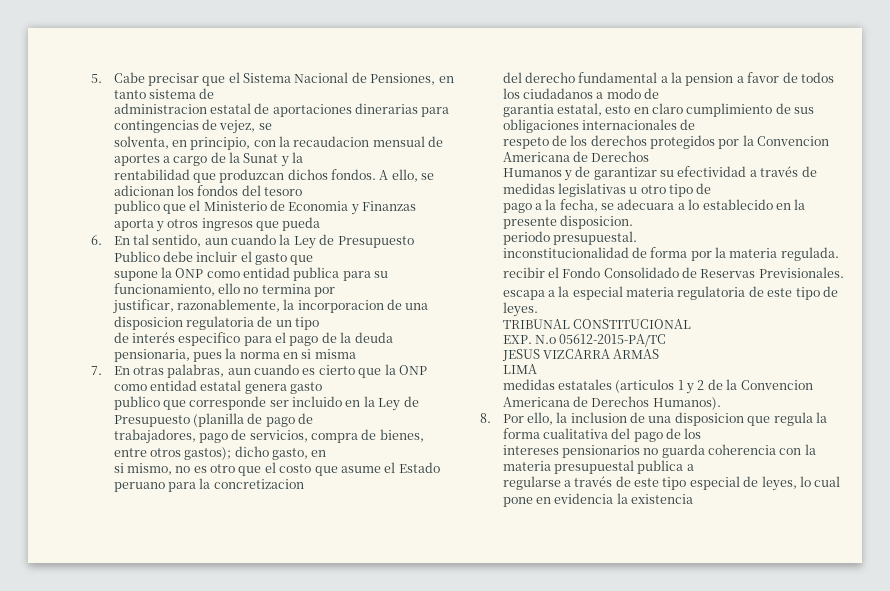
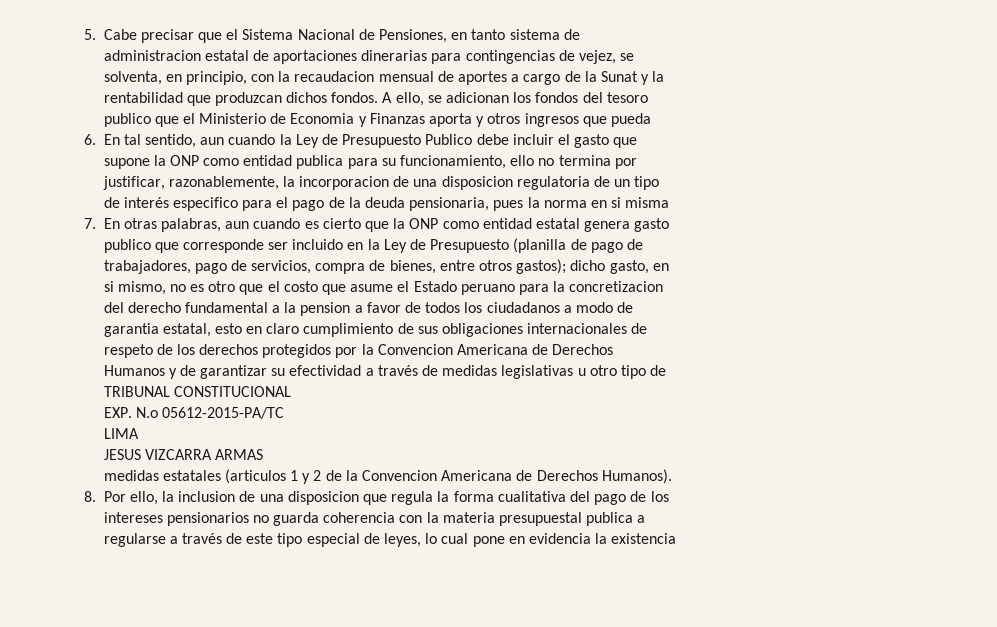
[502,199,806,213] [502,215,633,229] [502,231,637,245] [502,247,839,261] [502,267,844,278] [502,286,838,300] [502,302,538,317] // pago a la fecha, se adecuara a lo establecido en la presente disposicion. // periodo presupuestal. // inconstitucionalidad de forma por la materia regulada. // recibir el Fondo Consolidado de Reservas Previsionales. // escapa a la especial materia regulatoria de este tipo de leyes. -> (667, 370) none
(667, 340) none -> [103,428,139,439] // LIMA
[502,364,537,374] // LIMA -> (263, 454) none

